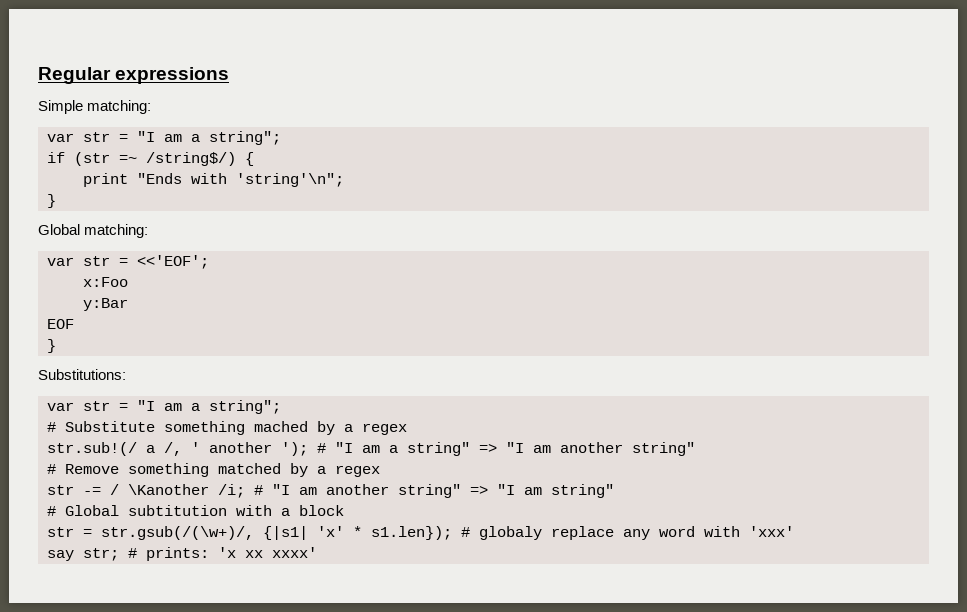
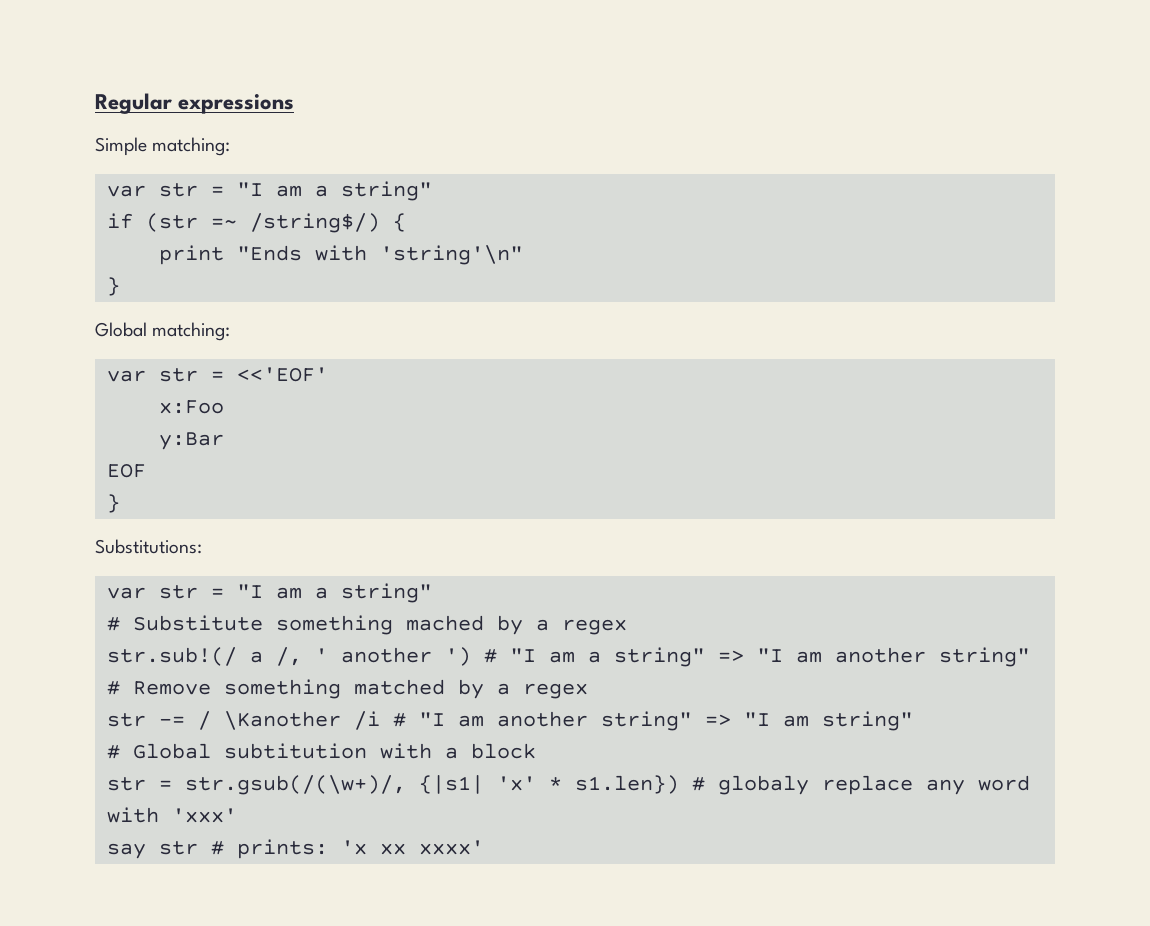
[209,131,281,145] string"; -> [340,181,432,201] string"
[236,173,344,187] 'string'\n"; -> [379,245,523,265] 'string'\n"
[137,255,209,269] <<'EOF'; -> [236,367,328,382] <<'EOF'
[209,400,281,414] string"; -> [340,583,432,603] string"
[281,442,308,456] '); -> [444,647,471,666] ')
[218,484,245,498] /i; -> [353,711,380,730] /i
[371,526,452,540] s1.len}); -> [574,775,679,794] s1.len})
[83,548,119,561] str; -> [158,841,198,855] str

